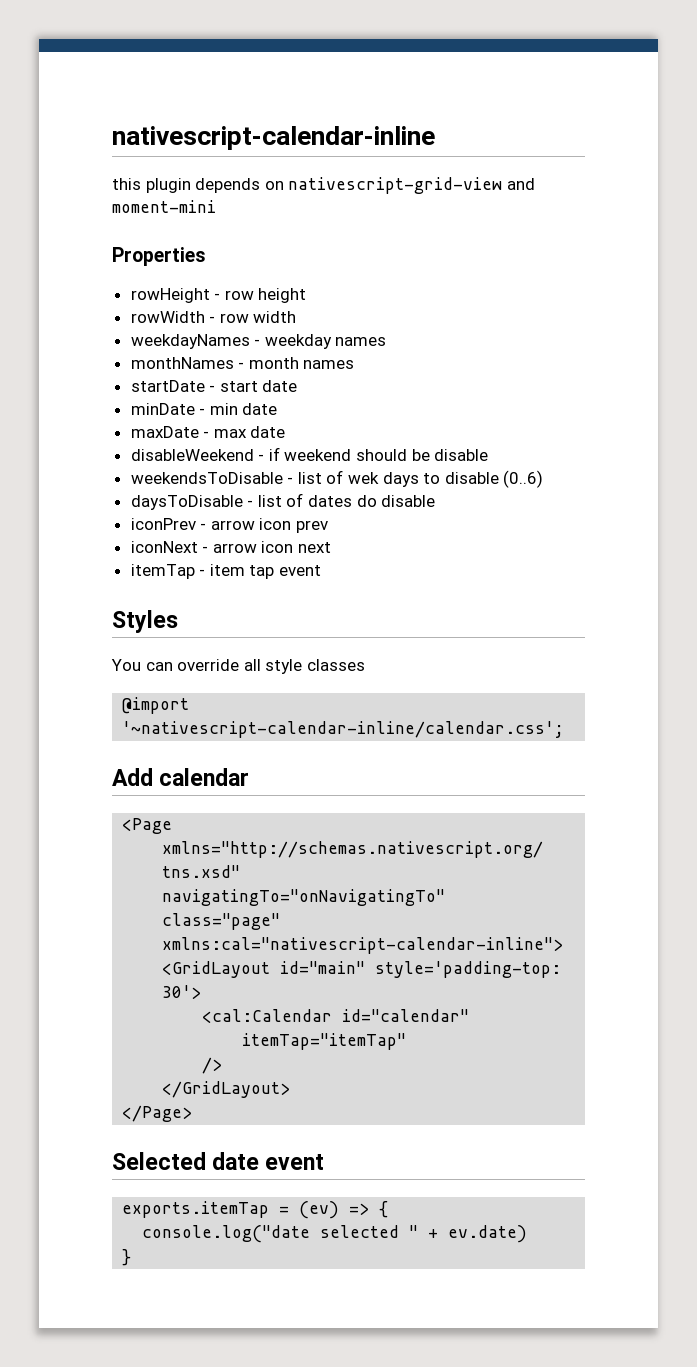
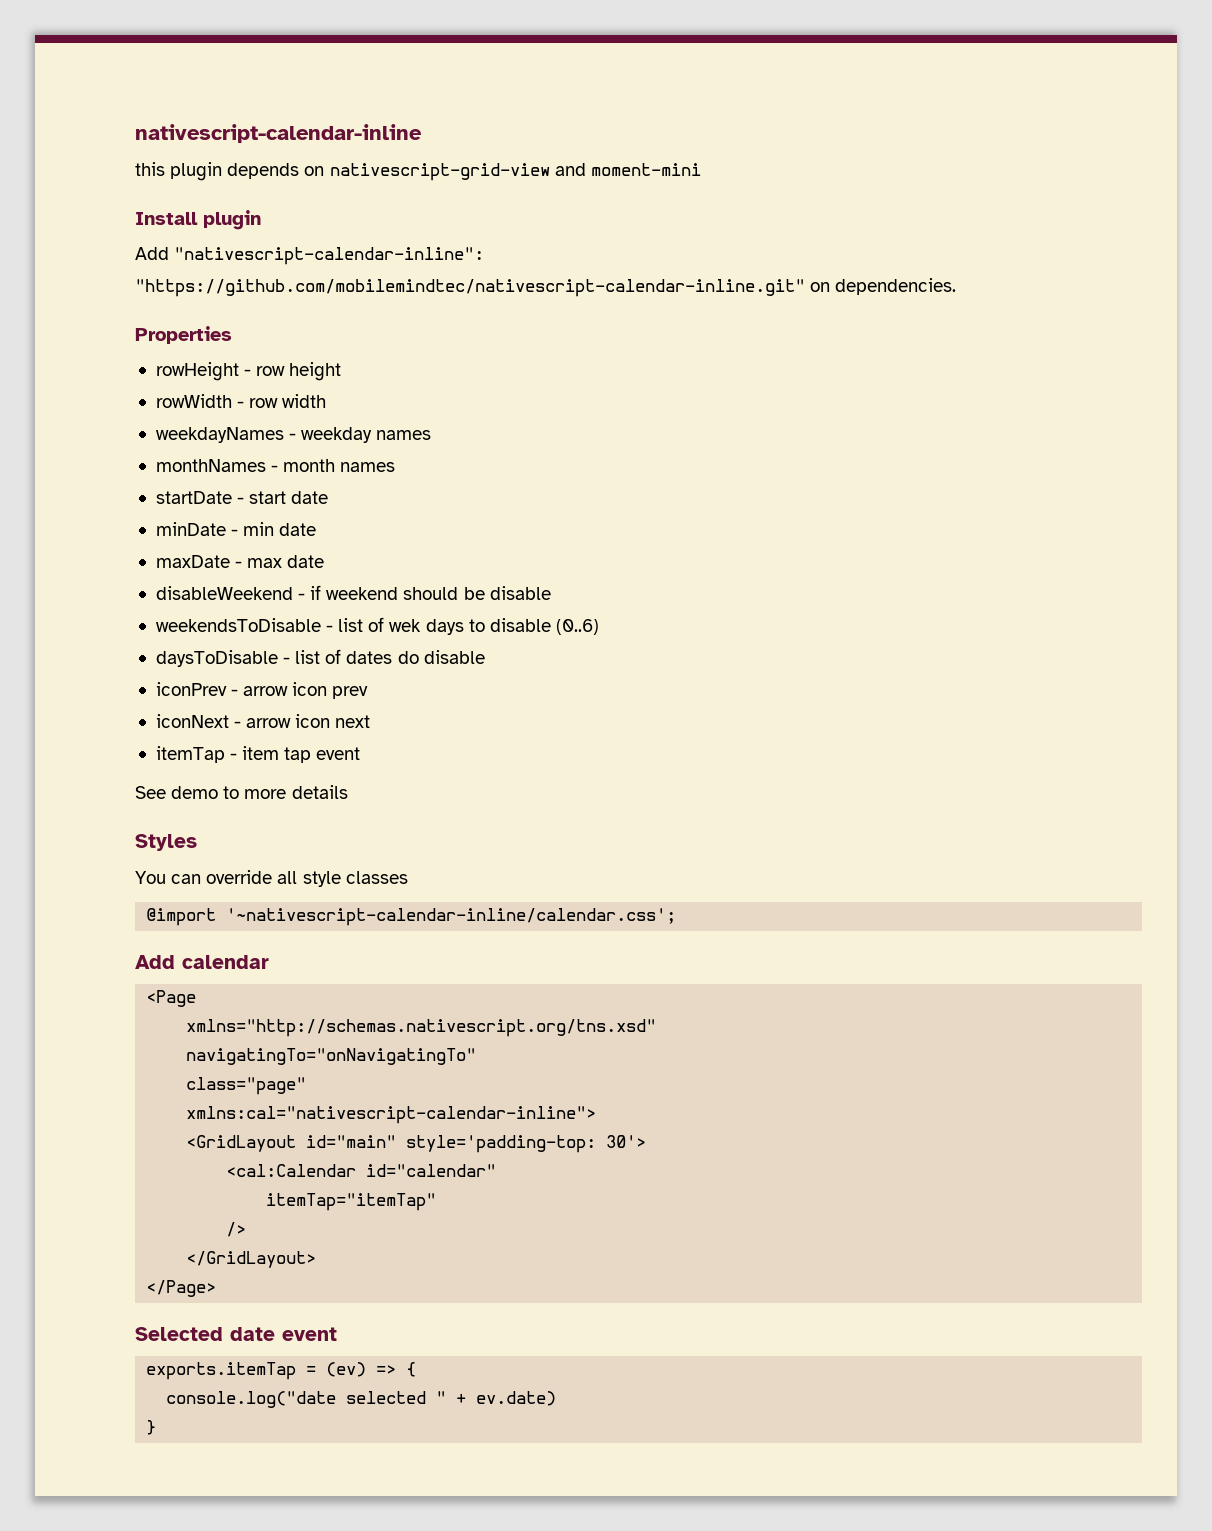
(216, 206) none -> [135,210,261,230] [135,247,485,265] [135,278,957,297] // Install plugin // Add "nativescript-calendar-inline": "https://github.com/mobilemindtec/nativescript-calendar-inline.git" on dependencies.
(322, 570) none -> [135,785,348,799] // See demo to more details

